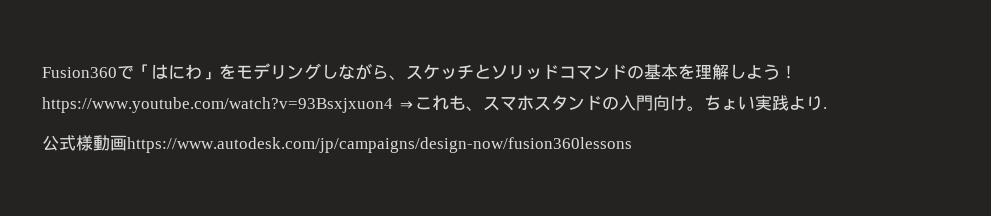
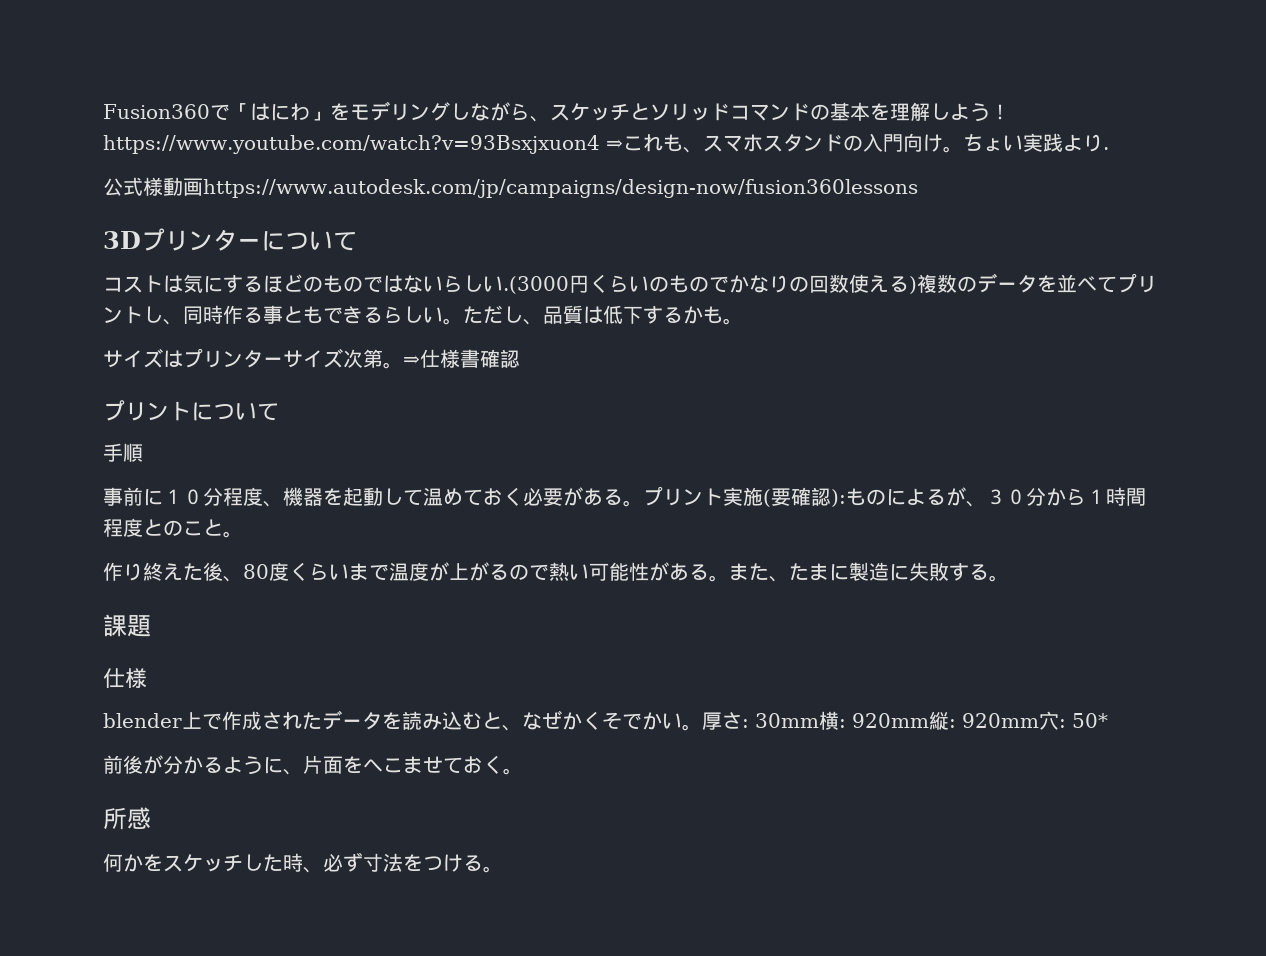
(632, 145) none -> [103,228,357,251] [103,273,1157,294] [103,305,743,325] [103,348,520,369] [103,400,279,421] [103,443,143,462] [103,486,1146,507] [103,518,243,538] [103,562,1009,582] [103,614,151,637] [103,668,147,688] [103,710,1108,731] [103,755,523,775] [103,807,151,830] [103,852,503,873] // 3Dプリンターについて // コストは気にするほどのものではないらしい.(3000円くらいのものでかなりの回数使える)複数のデータを並べてプリントし、同時作る事ともできるらしい。ただし、品質は低下するかも。 // サイズはプリンターサイズ次第。⇒仕様書確認 // プリントについて // 手順 // 事前に１０分程度、機器を起動して温めておく必要がある。プリント実施(要確認):ものによるが、３０分から１時間程度とのこと。 // 作り終えた後、80度くらいまで温度が上がるので熱い可能性がある。また、たまに製造に失敗する。 // 課題 // 仕様 // blender上で作成されたデータを読み込むと、なぜかくそでかい。厚さ: 30mm横: 920mm縦: 920mm穴: 50* // 前後が分かるように、片面をへこませておく。 // 所感 // 何かをスケッチした時、必ず寸法をつける。

